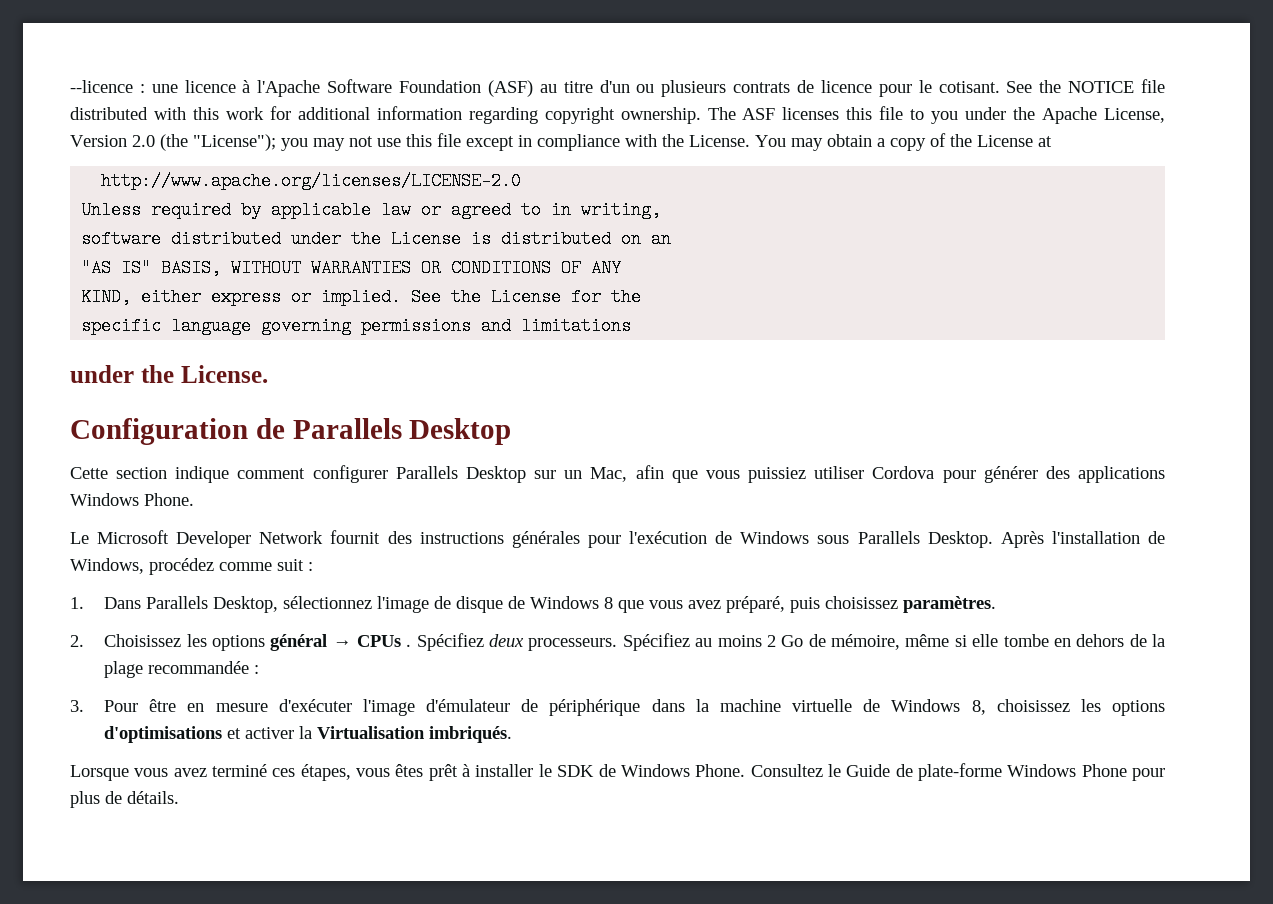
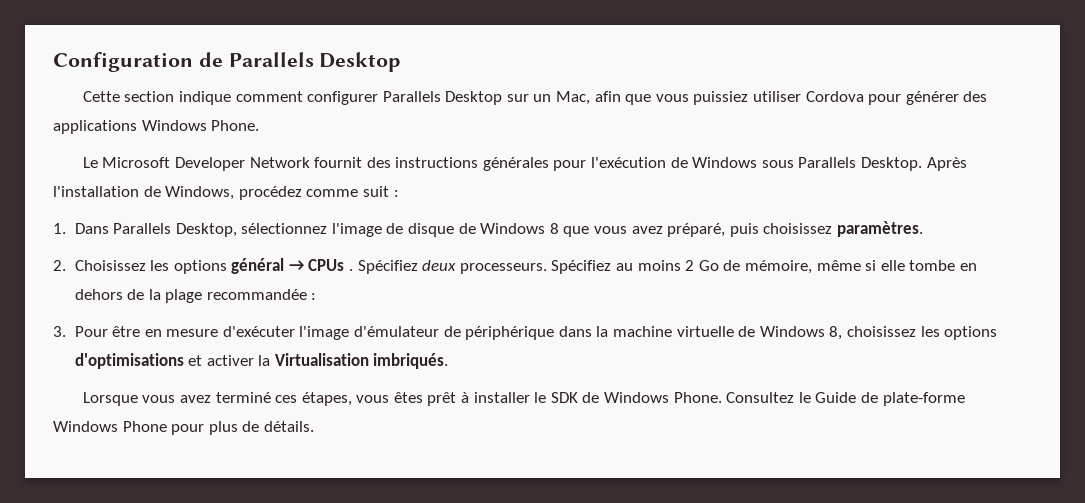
[70,79,1165,97] [70,106,1166,124] [70,133,1052,151] [101,172,522,190] [81,201,662,219] [81,230,672,248] [81,259,622,277] [81,288,642,306] [81,317,632,335] [70,365,268,383] --licence : une licence à l'Apache Software Foundation (ASF) au titre d'un ou plusieurs contrats de licence pour le cotisant. See the NOTICE file distributed with this work for additional information regarding copyright ownership. The ASF licenses this file to you under the Apache License, Version 2.0 (the "License"); you may not use this file except in compliance with the License. You may obtain a copy of the License at // http://www.apache.org/licenses/LICENSE-2.0 // Unless required by applicable law or agreed to in writing, // software distributed under the License is distributed on an // "AS IS" BASIS, WITHOUT WARRANTIES OR CONDITIONS OF ANY // KIND, either express or implied. See the License for the // specific language governing permissions and limitations // under the License. // -> (53, 62) none

